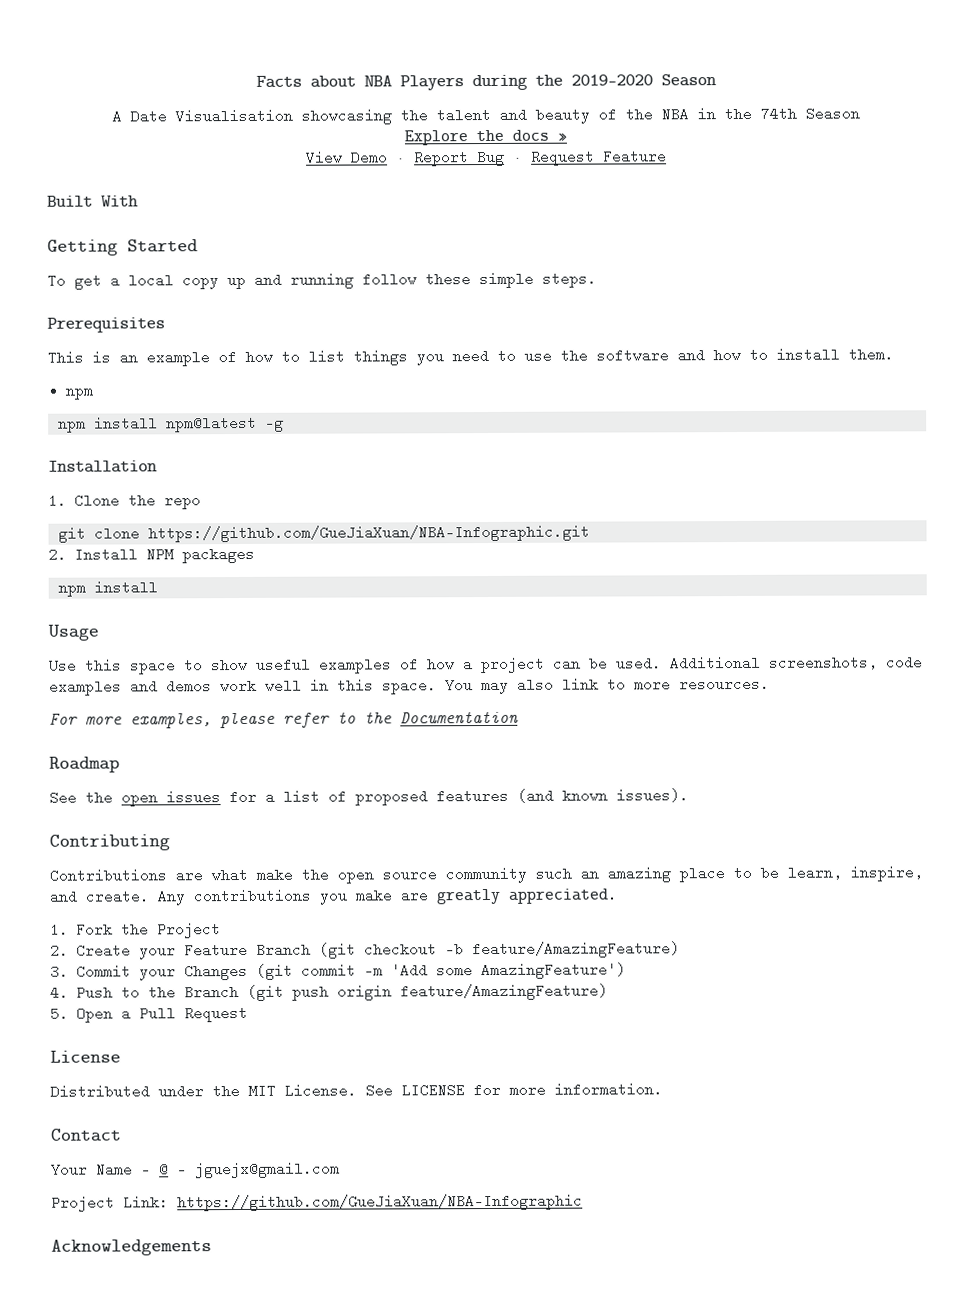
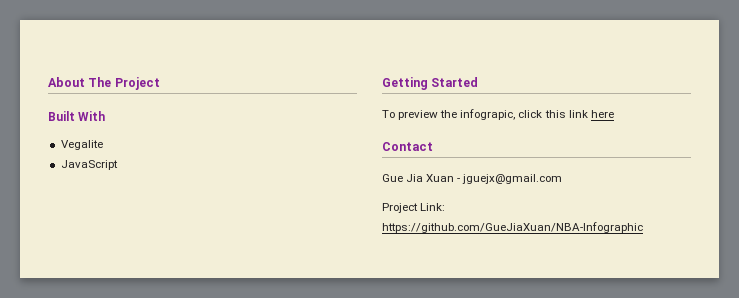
[255,74,717,91] [111,106,860,125] [404,129,567,146] [306,149,667,167] Facts about NBA Players during the 2019-2020 Season // A Date Visualisation showcasing the talent and beauty of the NBA in the 74th Season // Explore the docs » // View Demo · Report Bug · Request Feature -> [48,77,160,90] About The Project
(139, 201) none -> [60,140,103,150] [60,160,118,170] // Vegalite // JavaScript
[74,271,597,290] [47,317,165,333] [47,347,894,367] [65,388,94,400] [57,415,284,433] [48,460,158,473] [48,493,202,510] [57,524,590,543] [48,546,256,564] [57,580,158,597] [47,624,99,641] [49,655,923,675] [49,676,770,696] [49,711,519,729] [49,756,120,773] [49,788,689,807] [49,834,170,851] [49,865,923,884] [49,887,618,906] [50,922,222,939] [50,941,681,960] [50,962,627,981] [50,983,609,1001] [50,1005,249,1023] [50,1050,121,1063] [50,1082,663,1099] [50,1128,121,1142] [51,1162,169,1177] get a local copy up and running follow these simple steps. // Prerequisites // This is an example of how to list things you need to use the software and how to install them. // npm // npm install npm@latest -g // Installation // 1. Clone the repo // git clone https://github.com/GueJiaXuan/NBA-Infographic.git // 2. Install NPM packages // npm install // Usage // Use this space to show useful examples of how a project can be used. Additional screenshots, code examples and demos work well in this space. You may also link to more resources. // For more examples, please refer to the Documentation // Roadmap // See the open issues for a list of proposed features (and known issues). // Contributing // Contributions are what make the open source community such an amazing place to be learn, inspire, and create. Any contributions you make are greatly appreciated. // 1. Fork the Project // 2. Create your Feature Branch (git checkout -b feature/AmazingFeature) // 3. Commit your Changes (git commit -m 'Add some AmazingFeature') // 4. Push to the Branch (git push origin feature/AmazingFeature) // 5. Open a Pull Request // License // Distributed under the MIT License. See LICENSE for more information. // Contact // Your Name - @ -> [398,109,614,120] [382,142,433,151] [382,174,455,182] preview the infograpic, click this link here // Contact // Gue Jia Xuan
[51,1239,212,1256] // Acknowledgements -> (643, 227) none

